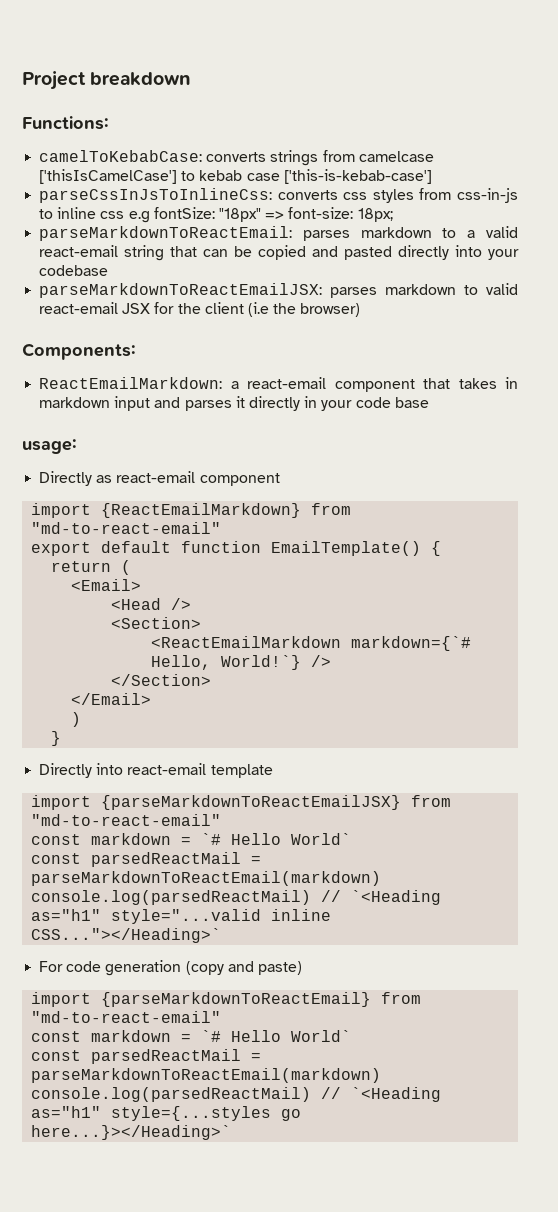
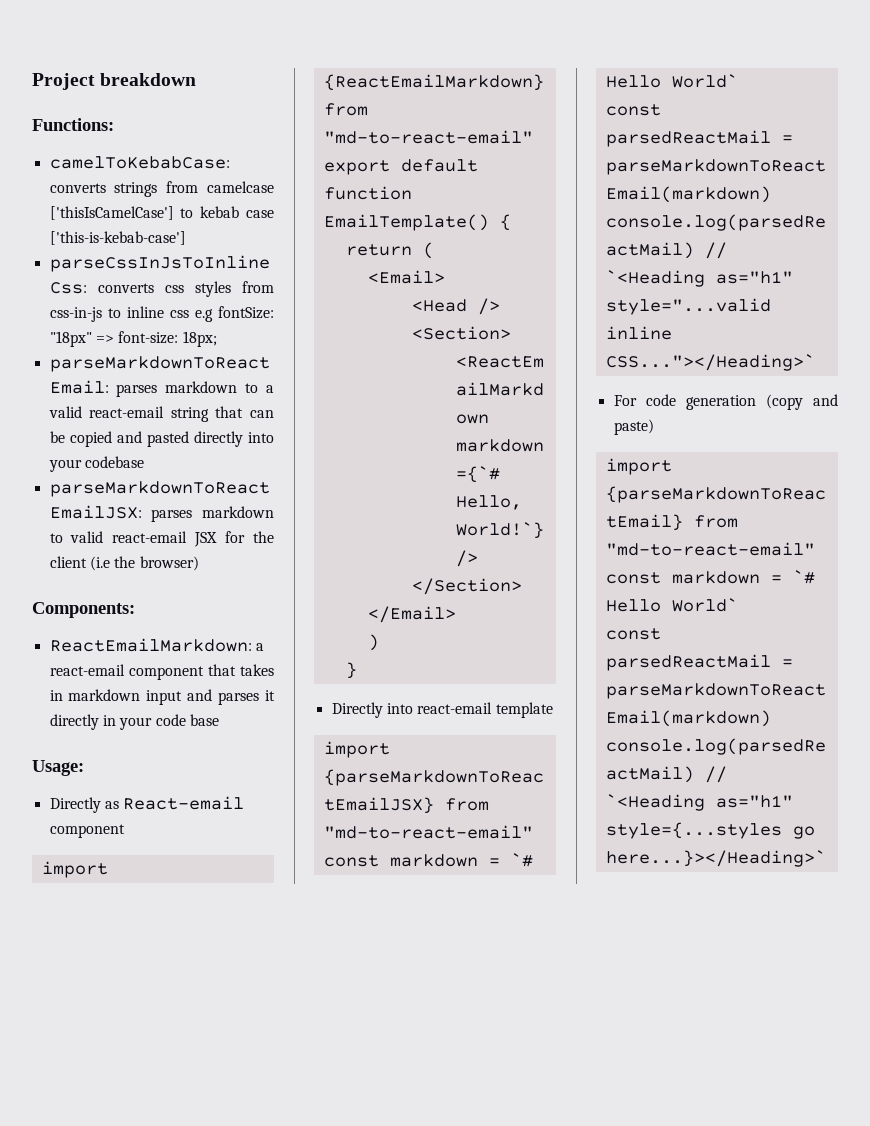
[22,439,77,454] usage: -> [32,760,84,776] Usage:
[116,471,196,483] react-email -> [123,796,245,810] React-email

